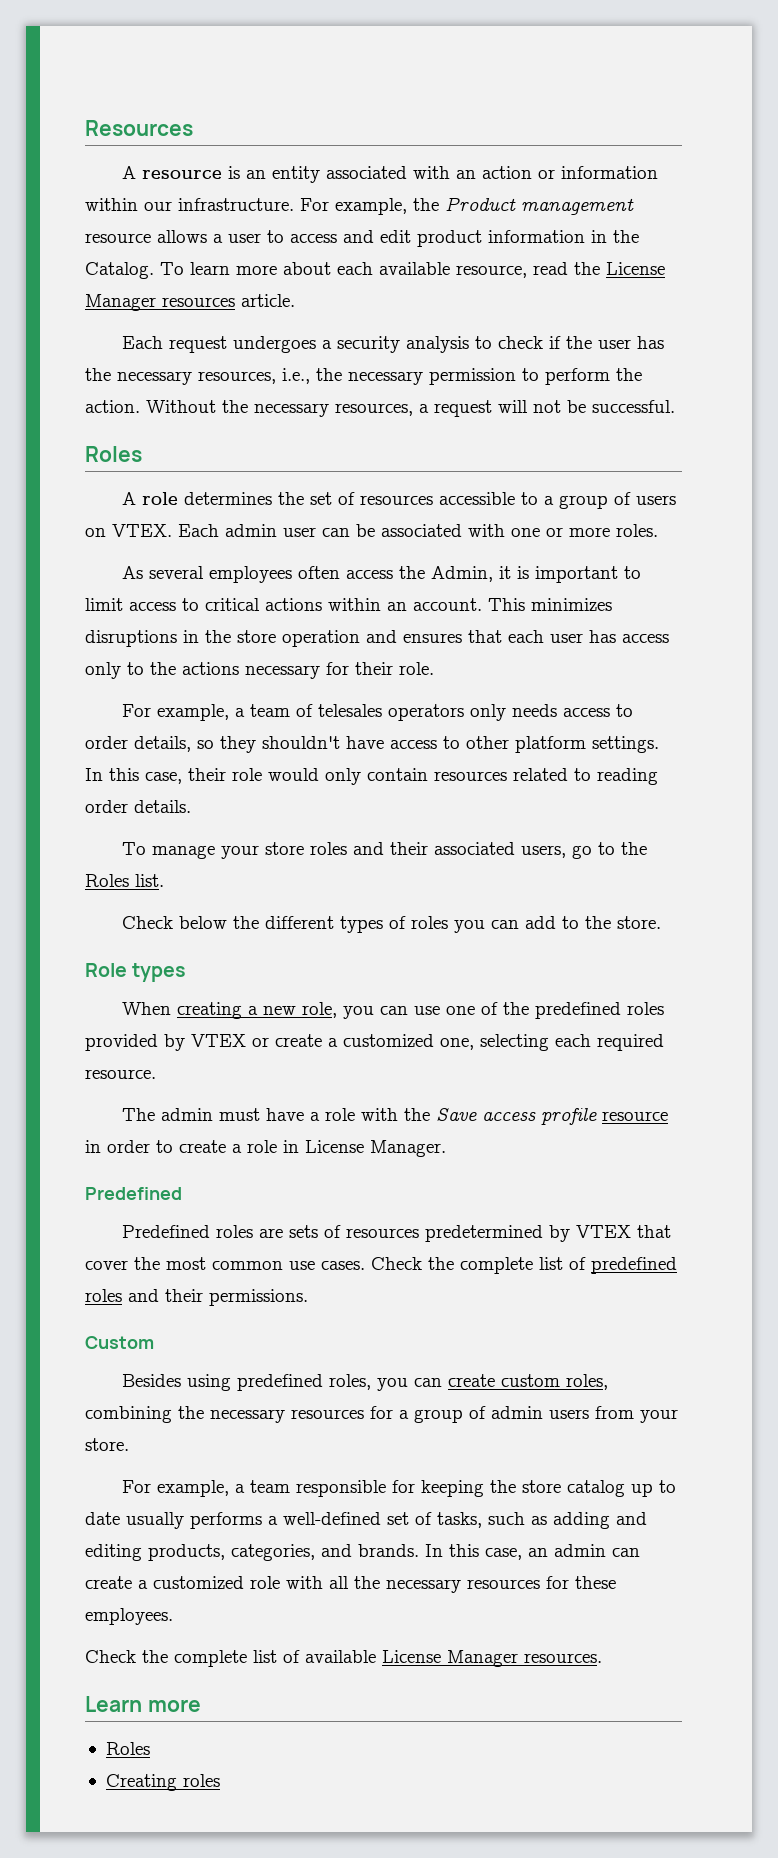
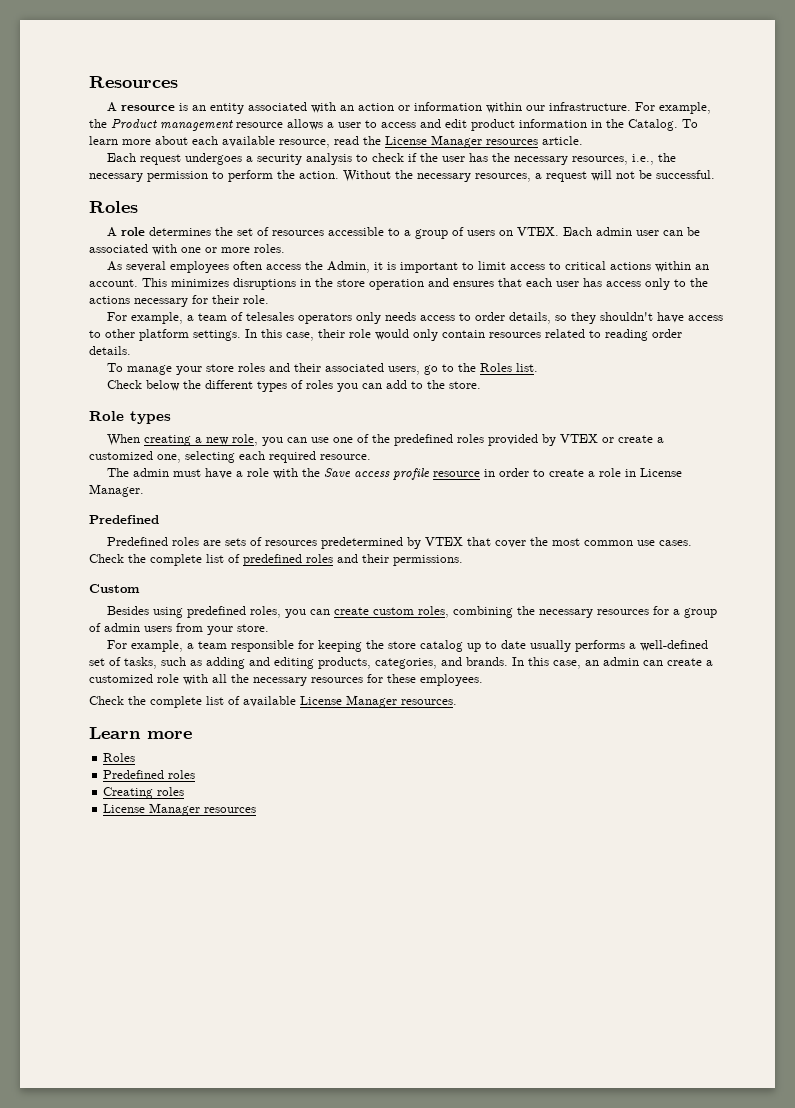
(150, 1748) none -> [103,770,196,779] // Predefined roles
(220, 1780) none -> [103,803,257,816] // License Manager resources

